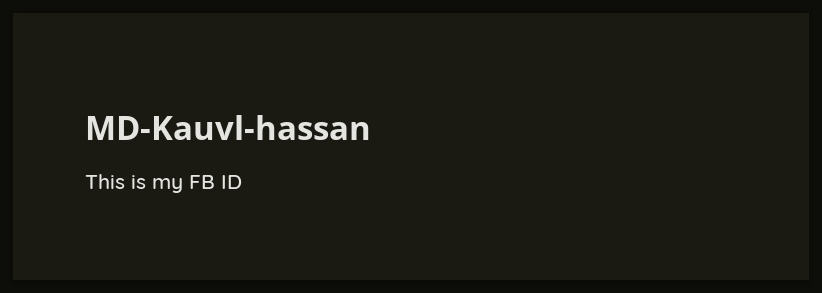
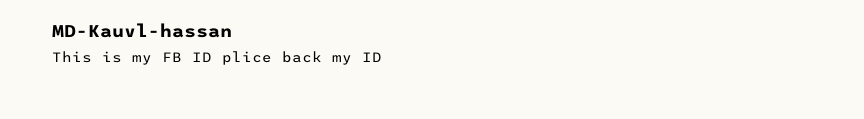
(242, 182) none -> [222,51,382,65] plice back my ID

